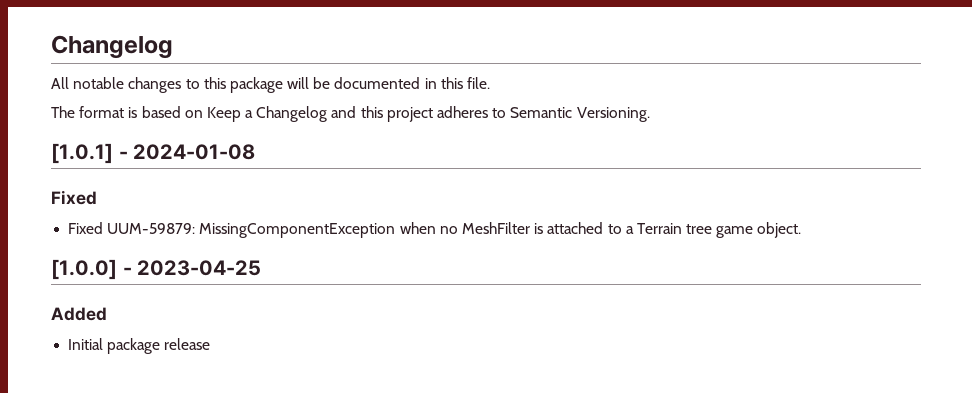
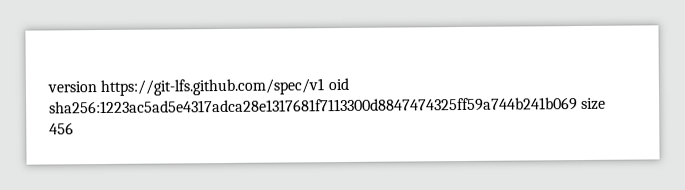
[51,35,173,59] [51,77,491,93] [51,106,650,122] [51,143,256,164] [51,190,97,205] [68,222,802,238] [51,259,262,280] [51,307,107,321] [68,338,211,354] Changelog // All notable changes to this package will be documented in this file. // The format is based on Keep a Changelog and this project adheres to Semantic Versioning. // [1.0.1] - 2024-01-08 // Fixed // Fixed UUM-59879: MissingComponentException when no MeshFilter is attached to a Terrain tree game object. // [1.0.0] - 2023-04-25 // Added // Initial package release -> [47,77,349,97] [49,97,607,115] [49,122,74,135] version https://git-lfs.github.com/spec/v1 oid sha256:1223ac5ad5e4317adca28e1317681f7113300d8847474325ff59a744b241b069 size 456

